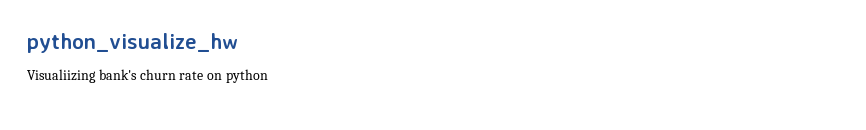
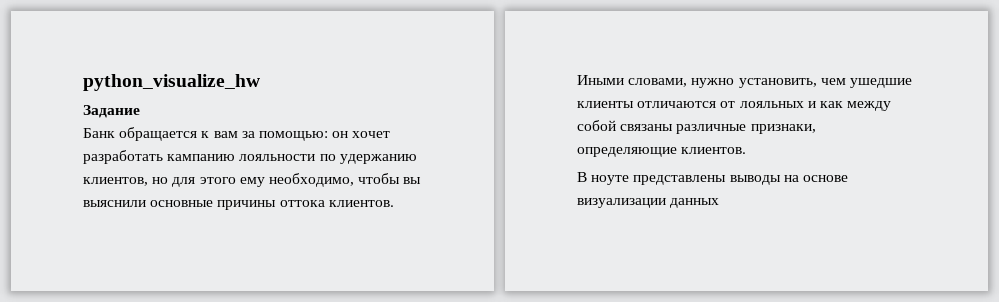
[27,69,268,83] Visualiizing bank's churn rate on python -> [83,105,140,118] [83,127,391,141] [83,150,417,164] [83,173,422,187] [83,200,394,210] [577,75,912,88] [577,101,892,111] [577,120,816,134] [577,147,747,157] [577,172,848,185] [577,198,720,208] Задание // Банк обращается к вам за помощью: он хочет разработать кампанию лояльности по удержанию клиентов, но для этого ему необходимо, чтобы вы выяснили основные причины оттока клиентов. Иными словами, нужно установить, чем ушедшие клиенты отличаются от лояльных и как между собой связаны различные признаки, определяющие клиентов. // В ноуте представлены выводы на основе визуализации данных

